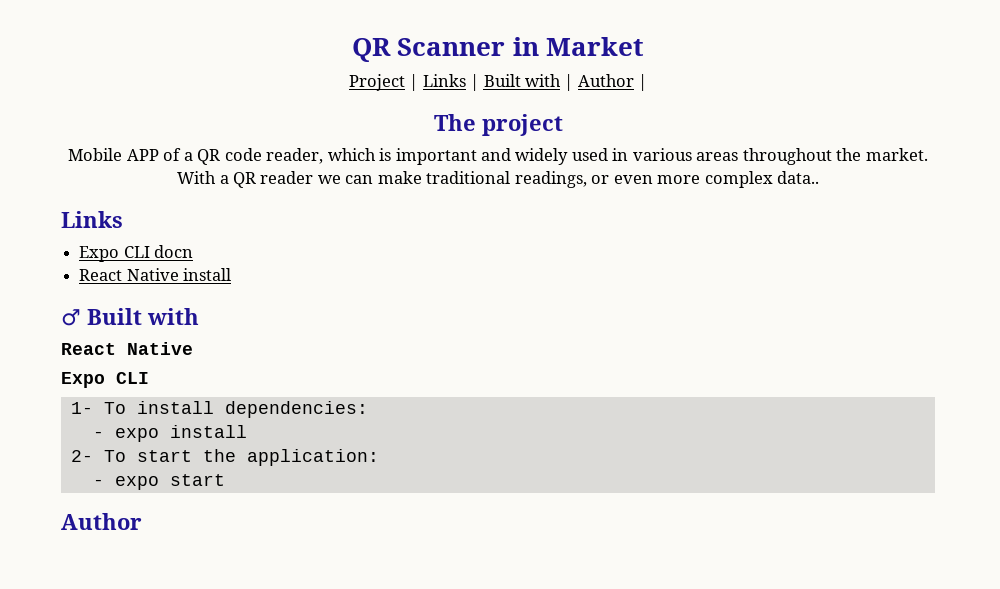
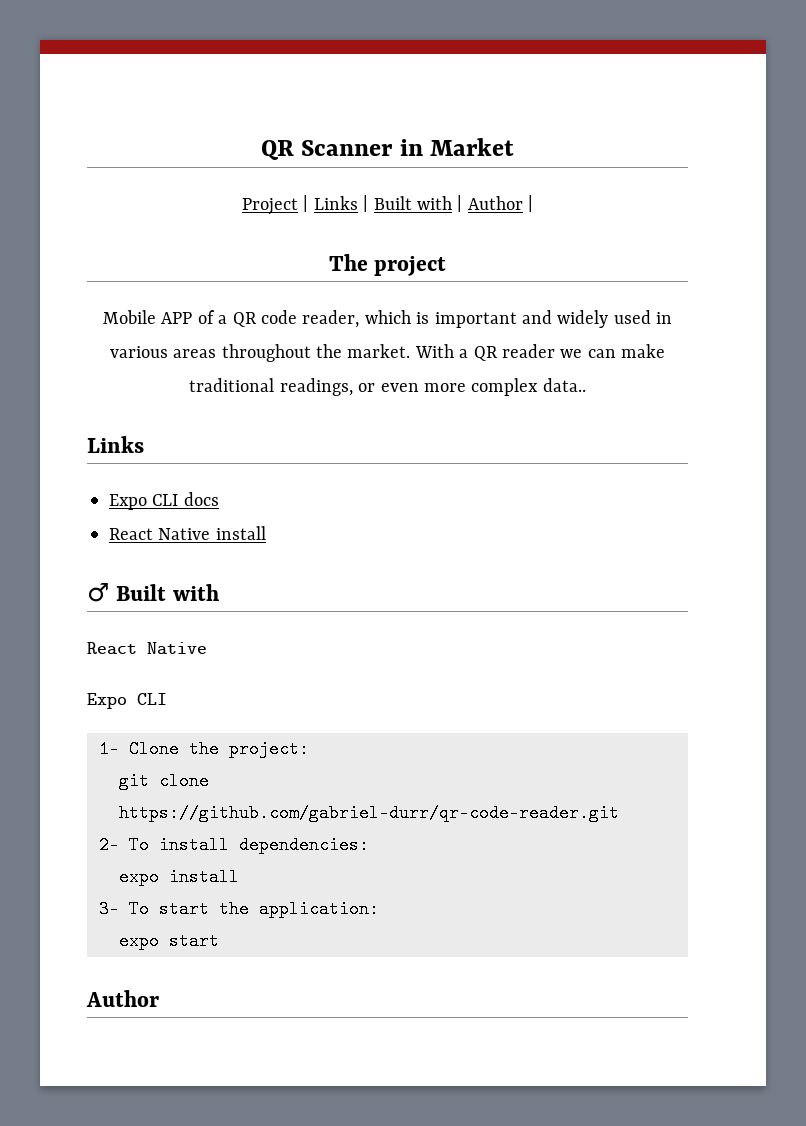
[154,245,194,258] docn -> [183,492,219,506] docs
(93, 408) none -> [129,740,309,758] [119,772,209,790] [119,804,619,822] [99,836,119,854] Clone the project: // git clone https://github.com/gabriel-durr/qr-code-reader.git // 2-
[92,431,104,438] - -> (369, 845) none
[70,450,93,462] 2- -> [99,900,119,918] 3-
[92,479,104,486] - -> (379, 909) none

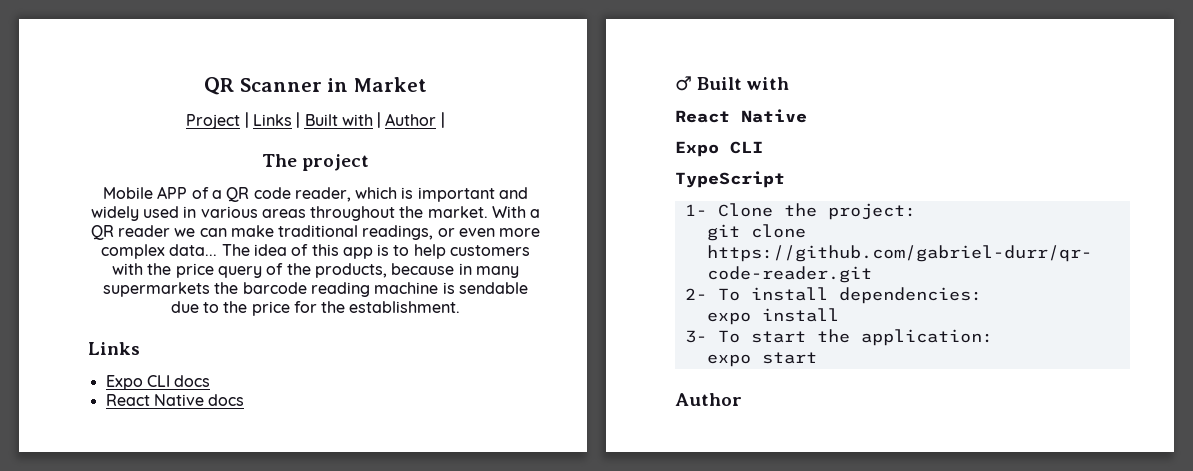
[542,378,586,392] data.. -> [169,244,531,259] [112,263,519,278] [103,282,528,297] [170,301,461,316] data... The idea of this app is to help customers with the price query of the products, because in many supermarkets the barcode reading machine is sendable due to the price for the establishment.
[215,526,266,540] install -> [208,394,245,406] docs
(167, 699) none -> [675,171,785,188] // TypeScript

